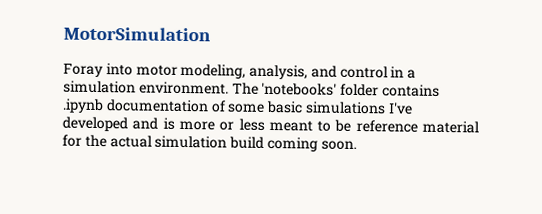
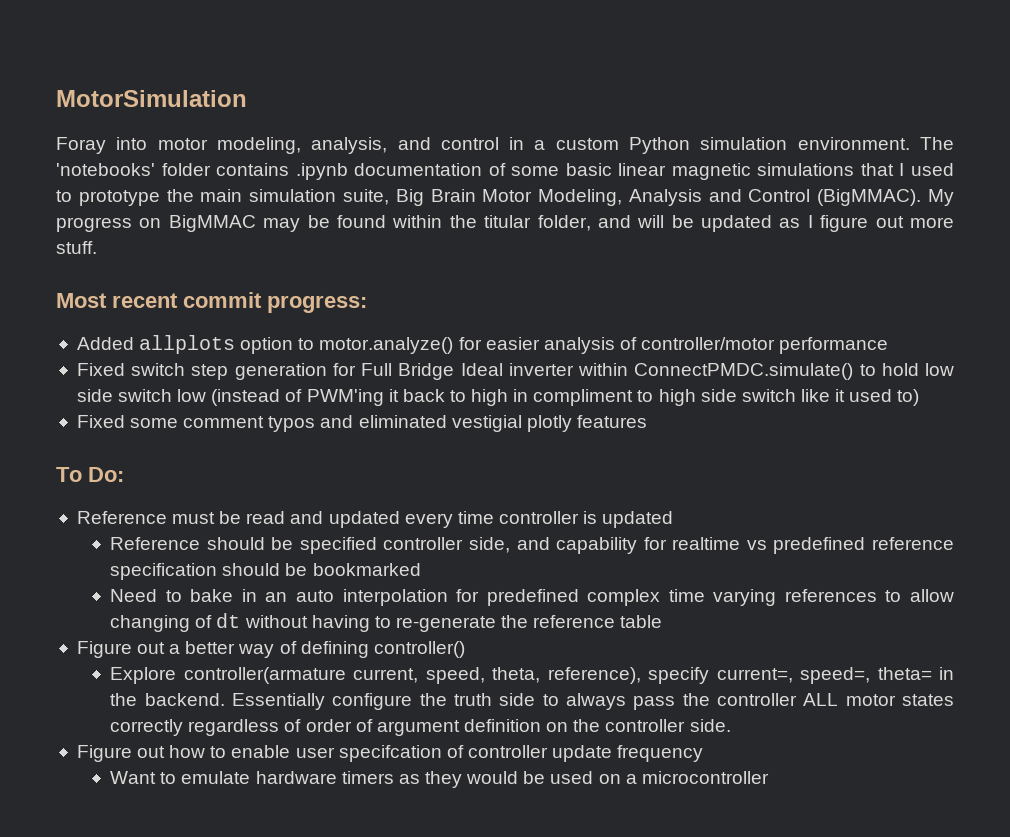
(417, 74) none -> [555,137,691,154] custom Python
[304,101,413,115] [62,116,480,134] [62,134,357,152] simulations I've developed and is more or less meant to be reference material for the actual simulation build coming soon. -> [618,163,955,180] [56,189,955,206] [56,215,955,232] [56,241,97,254] [56,292,367,313] [76,335,889,354] [76,363,955,380] [76,389,920,406] [76,415,647,432] [56,467,124,482] [76,511,674,528] [110,537,955,554] [110,563,421,580] [110,589,954,606] [110,613,663,632] [76,641,465,658] [110,667,954,684] [110,693,955,710] [110,719,731,736] [76,745,704,762] [110,771,769,788] linear magnetic simulations that I used to prototype the main simulation suite, Big Brain Motor Modeling, Analysis and Control (BigMMAC). My progress on BigMMAC may be found within the titular folder, and will be updated as I figure out more stuff. // Most recent commit progress: // Added allplots option to motor.analyze() for easier analysis of controller/motor performance // Fixed switch step generation for Full Bridge Ideal inverter within ConnectPMDC.simulate() to hold low side switch low (instead of PWM'ing it back to high in compliment to high side switch like it used to) // Fixed some comment typos and eliminated vestigial plotly features // To Do: // Reference must be read and updated every time controller is updated // Reference should be specified controller side, and capability for realtime vs predefined reference specification should be bookmarked // Need to bake in an auto interpolation for predefined complex time varying references to allow changing of dt without having to re-generate the reference table // Figure out a better way of defining controller() // Explore controller(armature current, speed, theta, reference), specify current=, speed=, theta= in the backend. Essentially configure the truth side to always pass the controller ALL motor states correctly regardless of order of argument definition on the controller side. // Figure out how to enable user specifcation of controller update frequency // Want to emulate hardware timers as they would be used on a microcontroller

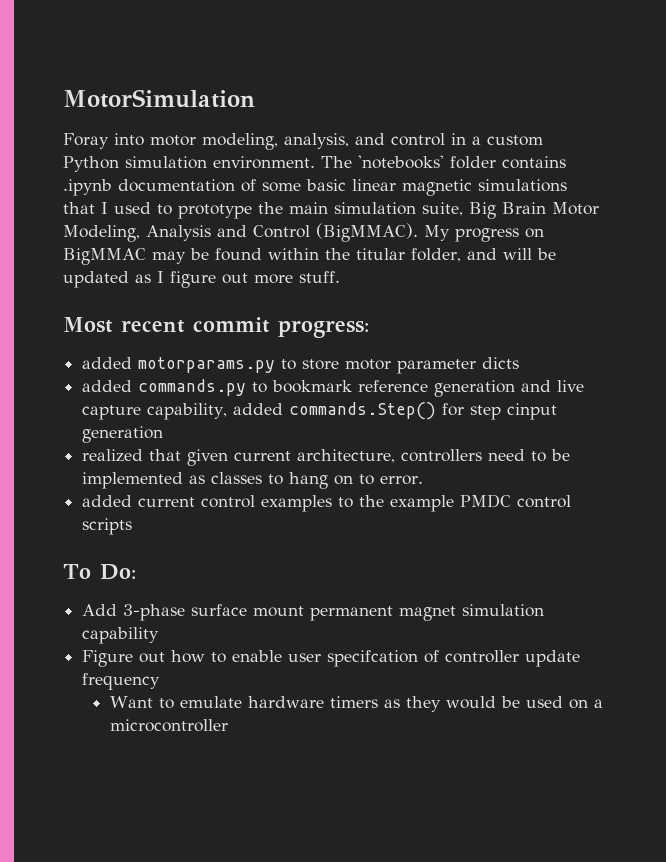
[76,335,889,354] [76,363,955,380] [76,389,920,406] [76,415,647,432] [56,467,124,482] [76,511,674,528] [110,537,955,554] [110,563,421,580] [110,589,954,606] [110,613,663,632] [76,641,465,658] [110,667,954,684] [110,693,955,710] [110,719,731,736] Added allplots option to motor.analyze() for easier analysis of controller/motor performance // Fixed switch step generation for Full Bridge Ideal inverter within ConnectPMDC.simulate() to hold low side switch low (instead of PWM'ing it back to high in compliment to high side switch like it used to) // Fixed some comment typos and eliminated vestigial plotly features // To Do: // Reference must be read and updated every time controller is updated // Reference should be specified controller side, and capability for realtime vs predefined reference specification should be bookmarked // Need to bake in an auto interpolation for predefined complex time varying references to allow changing of dt without having to re-generate the reference table // Figure out a better way of defining controller() // Explore controller(armature current, speed, theta, reference), specify current=, speed=, theta= in the backend. Essentially configure the truth side to always pass the controller ALL motor states correctly regardless of order of argument definition on the controller side. -> [82,357,520,374] [82,379,585,397] [82,402,558,420] [82,426,164,443] [82,449,571,466] [82,472,424,489] [82,494,572,512] [82,518,133,535] [63,564,136,580] [82,604,545,621] [82,627,160,644] added motorparams.py to store motor parameter dicts // added commands.py to bookmark reference generation and live capture capability, added commands.Step() for step cinput generation // realized that given current architecture, controllers need to be implemented as classes to hang on to error. // added current control examples to the example PMDC control scripts // To Do: // Add 3-phase surface mount permanent magnet simulation capability

